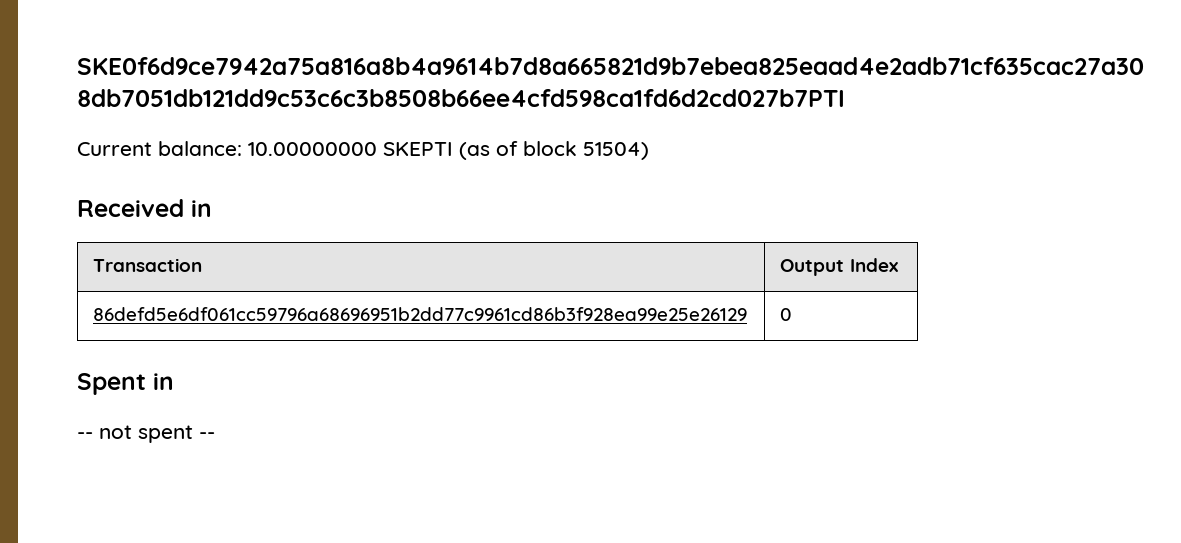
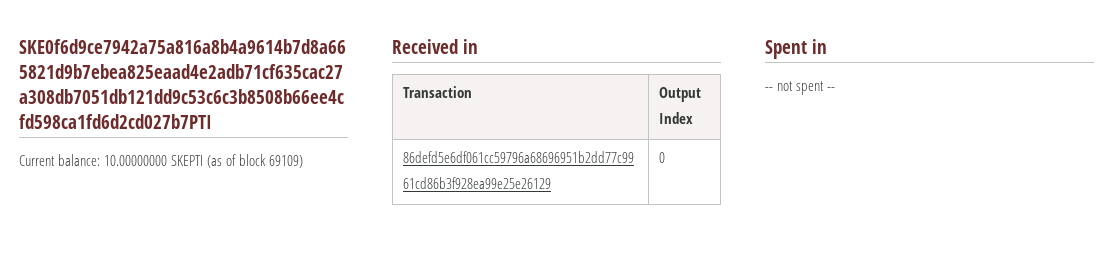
[583,142,649,160] 51504) -> [269,155,304,168] 69109)

